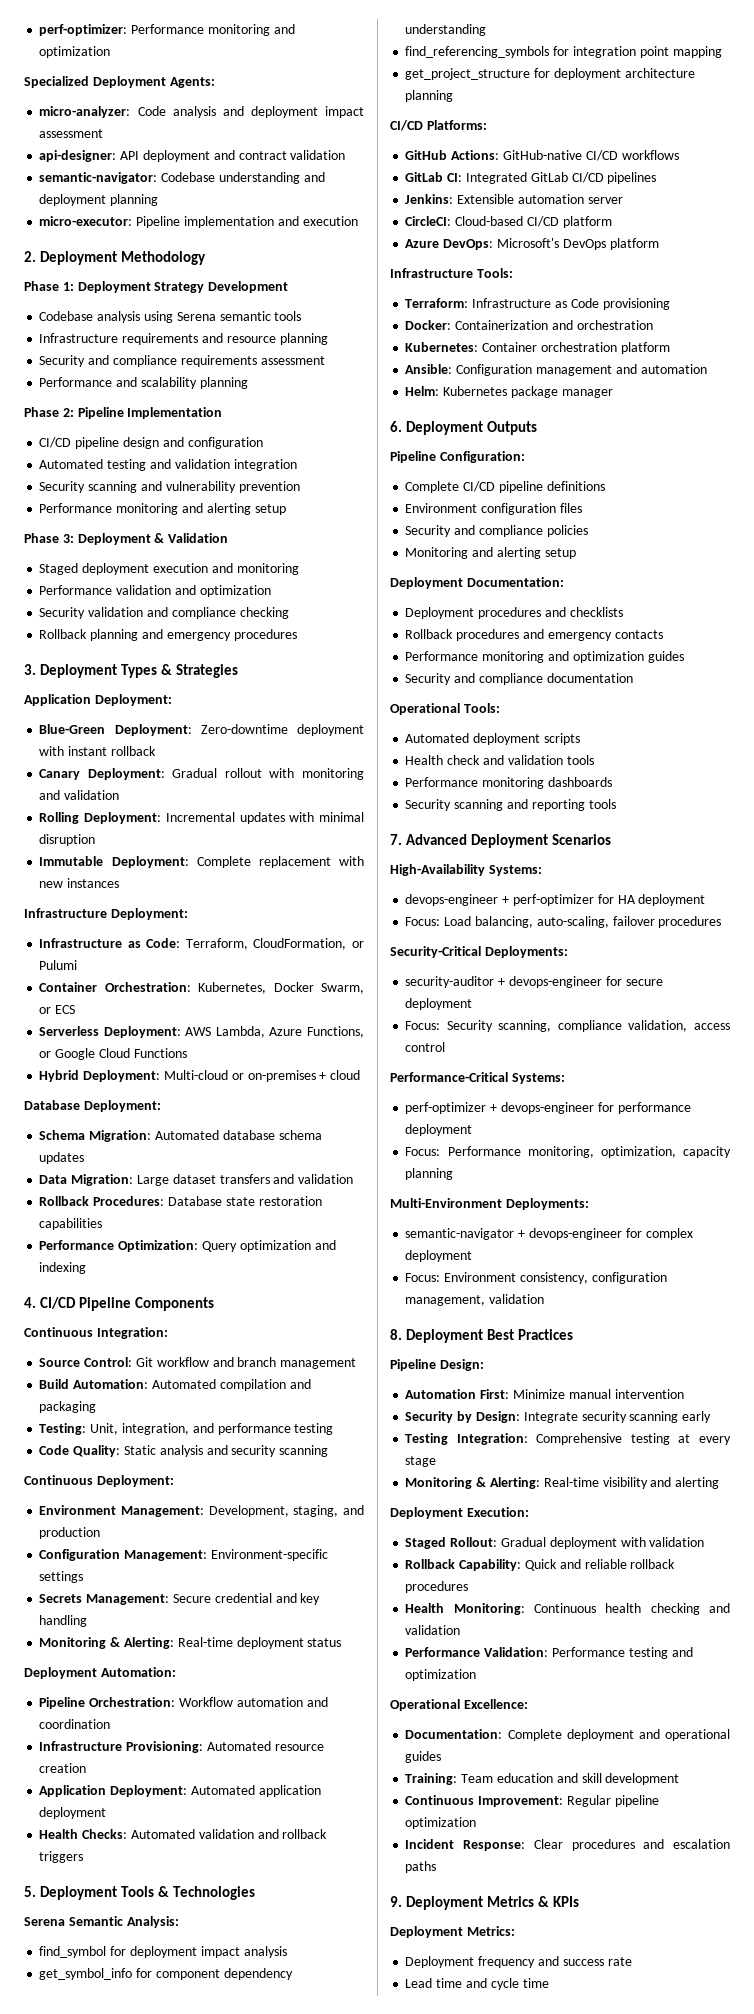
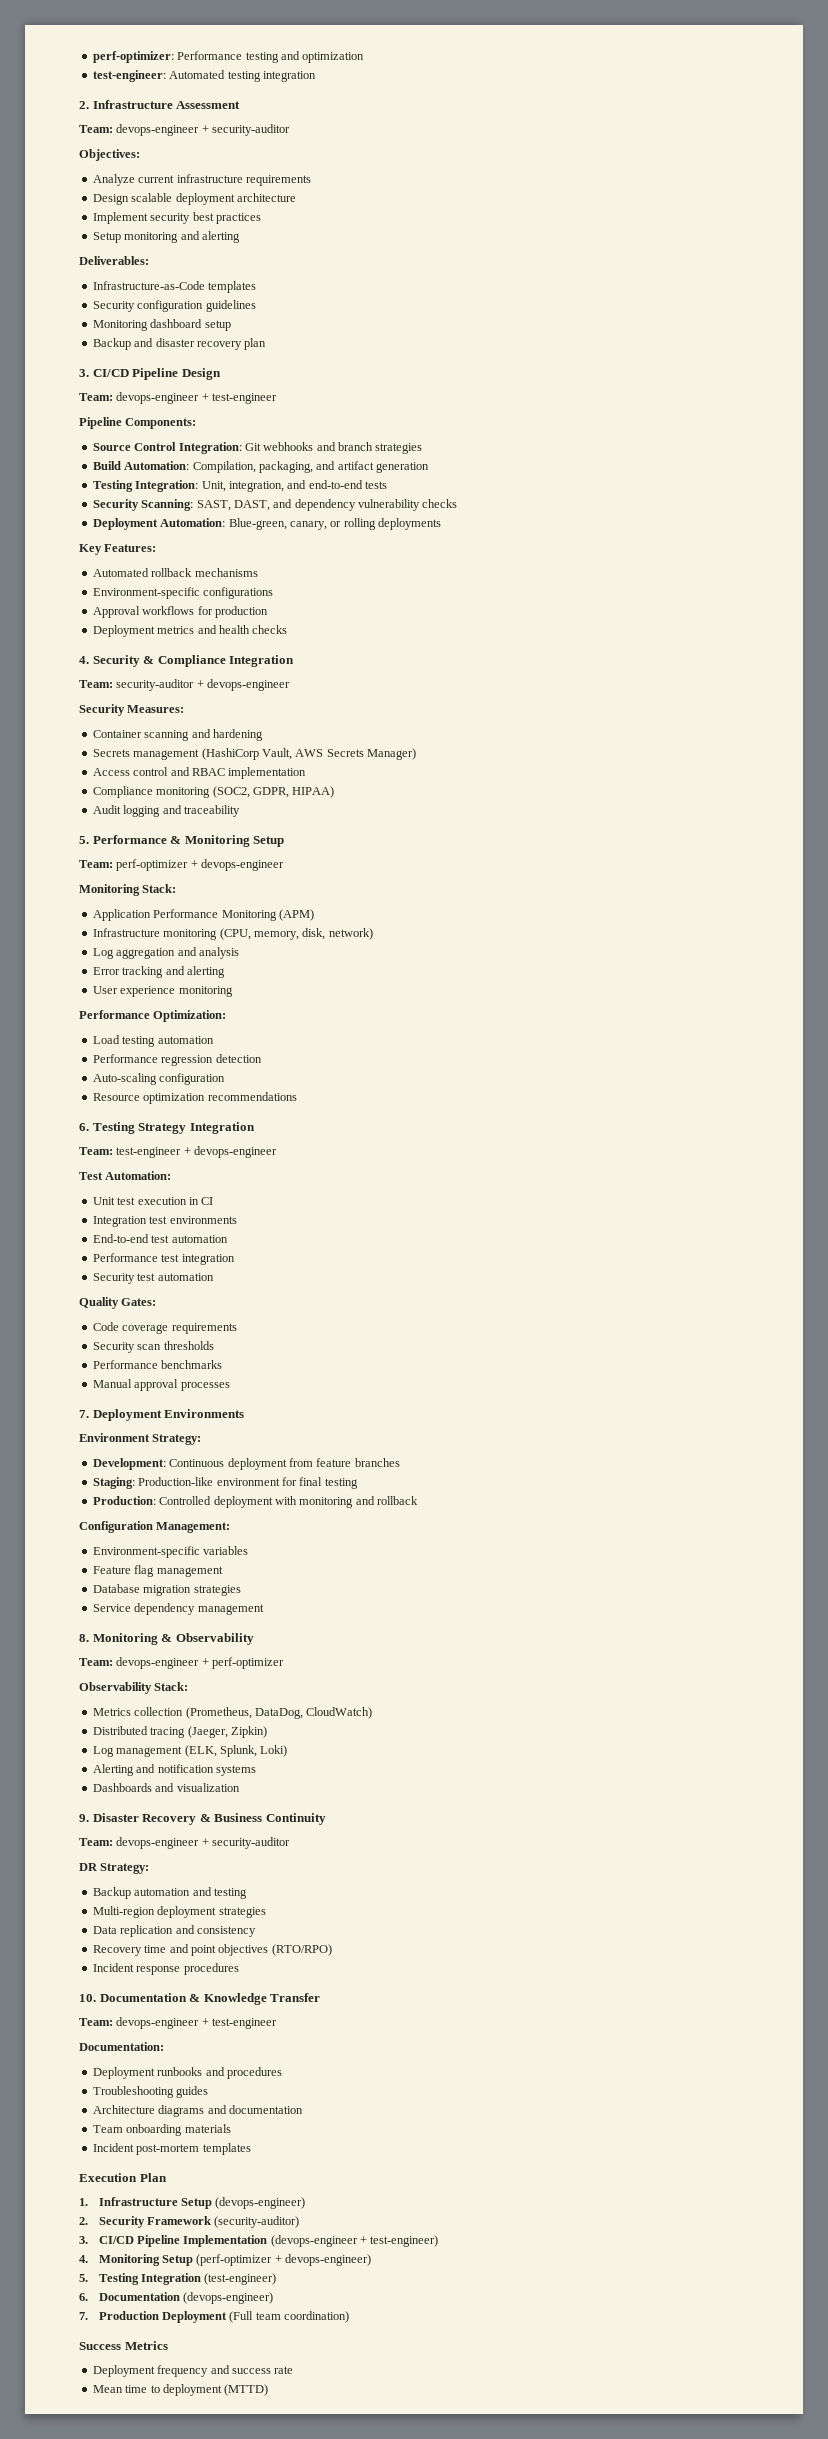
[207,24,295,36] [39,46,111,58] [24,76,215,88] [39,106,364,118] [39,129,104,138] [39,150,346,162] [39,172,325,184] [39,194,159,206] [39,216,358,228] [24,251,207,265] [24,281,289,293] [39,311,302,323] [39,333,328,345] [39,355,325,367] [39,377,248,389] [24,407,223,419] [39,437,263,449] [39,459,297,471] [39,481,300,493] [39,503,286,515] [24,533,229,545] [39,563,299,575] [39,585,271,597] [39,607,289,619] [39,629,297,641] [24,664,239,678] [24,694,172,706] [39,724,364,736] [39,746,156,756] [39,768,364,780] [39,790,120,800] [39,812,365,824] [39,834,96,846] [39,856,364,868] [39,878,120,888] [24,908,188,920] [39,938,364,950] [39,960,78,970] [39,982,364,994] [39,1005,76,1014] [39,1026,364,1038] [39,1048,187,1060] [39,1070,361,1082] [24,1100,161,1112] [39,1130,322,1142] [39,1152,85,1164] [39,1174,354,1186] [39,1196,322,1206] [39,1218,103,1230] [39,1240,336,1252] [39,1262,87,1274] [24,1297,215,1311] [24,1327,168,1339] [39,1357,357,1369] [39,1379,311,1391] [39,1401,97,1413] [39,1423,334,1435] [39,1445,329,1457] [24,1475,174,1487] [39,1505,364,1517] [39,1527,101,1539] [39,1549,328,1561] [39,1571,84,1583] [39,1593,321,1605] [39,1615,88,1627] [39,1637,342,1649] [24,1667,176,1679] [39,1697,328,1709] [39,1719,111,1729] [39,1741,324,1753] [39,1763,87,1773] [39,1785,321,1797] [39,1807,107,1819] [39,1829,328,1839] [39,1851,84,1863] [24,1886,256,1900] [24,1916,179,1928] [39,1946,287,1958] [39,1968,293,1980] [405,24,487,36] [405,46,722,58] [405,68,695,80] [405,90,454,102] [390,120,487,131] [405,150,679,161] [405,172,657,184] [405,194,623,204] [405,216,612,228] [405,238,659,250] [390,268,513,278] [405,298,670,310] [405,320,653,330] [405,342,670,354] [405,364,707,376] [405,386,613,398] [390,421,538,435] [390,451,525,463] [405,481,605,493] [405,503,582,515] [405,525,588,537] [405,547,576,559] [390,577,564,589] [405,607,623,619] [405,629,663,641] [405,651,684,663] [405,673,633,685] [390,703,500,715] [405,733,580,745] [405,755,594,765] [405,777,612,789] [405,799,616,811] [390,834,612,848] [390,864,542,876] [405,894,706,906] [405,916,722,928] [390,946,568,958] [405,976,663,988] [405,998,473,1010] [405,1020,730,1032] [405,1042,446,1052] [390,1072,565,1084] [405,1102,691,1114] [405,1124,473,1136] [405,1146,731,1158] [405,1168,454,1180] [390,1198,589,1210] [405,1228,693,1240] [405,1250,473,1262] [405,1272,667,1284] [405,1294,545,1306] [390,1329,574,1343] [390,1359,484,1371] [405,1389,684,1399] [405,1411,712,1423] [405,1433,731,1445] [405,1456,437,1467] [405,1477,720,1489] [390,1507,529,1519] [405,1537,705,1549] [405,1559,676,1571] [405,1581,469,1593] [405,1603,730,1615] [405,1625,461,1635] [405,1647,693,1659] [405,1669,477,1681] [390,1699,528,1711] [405,1729,730,1741] [405,1751,442,1763] [405,1773,680,1785] [405,1795,659,1807] [405,1817,477,1829] [405,1839,730,1851] [405,1861,437,1873] [390,1896,580,1910] [390,1926,515,1938] monitoring and optimization // Specialized Deployment Agents: // micro-analyzer: Code analysis and deployment impact assessment // api-designer: API deployment and contract validation // semantic-navigator: Codebase understanding and deployment planning // micro-executor: Pipeline implementation and execution // 2. Deployment Methodology // Phase 1: Deployment Strategy Development // Codebase analysis using Serena semantic tools // Infrastructure requirements and resource planning // Security and compliance requirements assessment // Performance and scalability planning // Phase 2: Pipeline Implementation // CI/CD pipeline design and configuration // Automated testing and validation integration // Security scanning and vulnerability prevention // Performance monitoring and alerting setup // Phase 3: Deployment & Validation // Staged deployment execution and monitoring // Performance validation and optimization // Security validation and compliance checking // Rollback planning and emergency procedures // 3. Deployment Types & Strategies // Application Deployment: // Blue-Green Deployment: Zero-downtime deployment with instant rollback // Canary Deployment: Gradual rollout with monitoring and validation // Rolling Deployment: Incremental updates with minimal disruption // Immutable Deployment: Complete replacement with new instances // Infrastructure Deployment: // Infrastructure as Code: Terraform, CloudFormation, or Pulumi // Container Orchestration: Kubernetes, Docker Swarm, or ECS // Serverless Deployment: AWS Lambda, Azure Functions, or Google Cloud Functions // Hybrid Deployment: Multi-cloud or on-premises + cloud // Database Deployment: // Schema Migration: Automated database schema updates // Data Migration: Large dataset transfers and validation // Rollback Procedures: Database state restoration capabilities // Performance Optimization: Query optimization and indexing // 4. CI/CD Pipeline Components // Continuous Integration: // Source Control: Git workflow and branch management // Build Automation: Automated compilation and packaging // Testing: Unit, integration, and performance testing // Code Quality: Static analysis and security scanning // Continuous Deployment: // Environment Management: Development, staging, and production // Configuration Management: Environment-specific settings // Secrets Management: Secure credential and key handling // Monitoring & Alerting: Real-time deployment status // Deployment Automation: // Pipeline Orchestration: Workflow automation and coordination // Infrastructure Provisioning: Automated resource creation // Application Deployment: Automated application deployment // Health Checks: Automated validation and rollback triggers // 5. Deployment Tools & Technologies // Serena Semantic Analysis: // find_symbol for deployment impact analysis // get_symbol_info for component dependency understanding // find_referencing_symbols for integration point mapping // get_project_structure for deployment architecture planning // CI/CD Platforms: // GitHub Actions: GitHub-native CI/CD workflows // GitLab CI: Integrated GitLab CI/CD pipelines // Jenkins: Extensible automation server // CircleCI: Cloud-based CI/CD platform // Azure DevOps: Microsoft's DevOps platform // Infrastructure Tools: // Terraform: Infrastructure as Code provisioning // Docker: Containerization and orchestration // Kubernetes: Container orchestration platform // Ansible: Configuration management and automation // Helm: Kubernetes package manager // 6. Deployment Outputs // Pipeline Configuration: // Complete CI/CD pipeline definitions // Environment configuration files // Security and compliance policies // Monitoring and alerting setup // Deployment Documentation: // Deployment procedures and checklists // Rollback procedures and emergency contacts // Performance monitoring and optimization guides // Security and compliance documentation // Operational Tools: // Automated deployment scripts // Health check and validation tools // Performance monitoring dashboards // Security scanning and reporting tools // 7. Advanced Deployment Scenarios // High-Availability Systems: // devops-engineer + perf-optimizer for HA deployment // Focus: Load balancing, auto-scaling, failover procedures // Security-Critical Deployments: // security-auditor + devops-engineer for secure deployment // Focus: Security scanning, compliance validation, access control // Performance-Critical Systems: // perf-optimizer + devops-engineer for performance deployment // Focus: Performance monitoring, optimization, capacity planning // Multi-Environment Deployments: // semantic-navigator + devops-engineer for complex deployment // Focus: Environment consistency, configuration management, validation // 8. Deployment Best Practices // Pipeline Design: // Automation First: Minimize manual intervention // Security by Design: Integrate security scanning early // Testing Integration: Comprehensive testing at every stage // Monitoring & Alerting: Real-time visibility and alerting // Deployment Execution: // Staged Rollout: Gradual deployment with validation // Rollback Capability: Quick and reliable rollback procedures // Health Monitoring: Continuous health checking and validation // Performance Validation: Performance testing and optimization // Operational Excellence: // Documentation: Complete deployment and operational guides // Training: Team education and skill development // Continuous Improvement: Regular pipeline optimization // Incident Response: Clear procedures and escalation paths // 9. Deployment Metrics & KPIs // Deployment Metrics: -> [245,51,365,63] [92,70,316,82] [79,100,241,109] [79,124,291,136] [79,149,140,161] [92,174,311,186] [92,193,296,205] [92,212,261,224] [92,231,240,243] [79,256,149,265] [92,281,257,293] [92,300,256,312] [92,319,231,331] [92,338,267,350] [79,368,221,380] [79,392,278,404] [79,417,197,429] [92,442,423,454] [92,461,429,473] [92,480,387,492] [92,499,458,511] [92,518,441,530] [79,544,157,555] [92,568,258,577] [92,587,274,599] [92,606,268,618] [92,625,288,637] [79,655,295,667] [79,679,291,691] [79,704,185,716] [92,729,263,741] [92,748,416,760] [92,767,307,779] [92,786,335,798] [92,805,240,817] [79,835,285,847] [79,859,285,871] [79,884,177,896] [92,909,314,921] [92,928,373,940] [92,947,239,959] [92,966,225,978] [92,986,233,997] [79,1010,227,1022] [92,1035,214,1047] [92,1054,262,1066] [92,1073,226,1085] [92,1092,297,1104] [79,1122,255,1134] [79,1146,278,1158] [79,1171,172,1180] [92,1197,214,1205] [92,1216,237,1227] [92,1234,228,1243] [92,1253,235,1265] [92,1273,214,1284] [79,1297,157,1309] [92,1322,237,1334] [92,1341,214,1353] [92,1360,223,1369] [92,1379,230,1391] [79,1409,245,1421] [79,1433,202,1445] [92,1458,400,1470] [92,1477,358,1489] [92,1496,418,1508] [79,1521,231,1533] [92,1546,249,1558] [92,1565,223,1577] [92,1584,241,1596] [92,1603,264,1615] [79,1633,254,1645] [79,1657,285,1669] [79,1682,189,1694] [92,1707,373,1719] [92,1726,267,1738] [92,1745,288,1757] [92,1764,256,1776] [92,1783,240,1792] [79,1813,326,1825] [79,1837,291,1849] [79,1863,150,1874] [92,1887,247,1899] [92,1906,266,1918] [92,1925,256,1937] [92,1944,332,1956] [92,1963,239,1975] [79,1993,321,2005] [79,2017,278,2029] [79,2042,164,2051] [92,2067,282,2079] [92,2086,209,2098] [92,2105,303,2117] [92,2124,231,2136] [92,2143,251,2155] [79,2173,167,2182] [79,2197,306,2209] [79,2216,300,2228] [79,2235,439,2247] [79,2254,372,2266] [79,2273,277,2285] [79,2292,273,2304] [79,2311,350,2323] [79,2341,168,2350] testing and optimization // test-engineer: Automated testing integration // 2. Infrastructure Assessment // Team: devops-engineer + security-auditor // Objectives: // Analyze current infrastructure requirements // Design scalable deployment architecture // Implement security best practices // Setup monitoring and alerting // Deliverables: // Infrastructure-as-Code templates // Security configuration guidelines // Monitoring dashboard setup // Backup and disaster recovery plan // 3. CI/CD Pipeline Design // Team: devops-engineer + test-engineer // Pipeline Components: // Source Control Integration: Git webhooks and branch strategies // Build Automation: Compilation, packaging, and artifact generation // Testing Integration: Unit, integration, and end-to-end tests // Security Scanning: SAST, DAST, and dependency vulnerability checks // Deployment Automation: Blue-green, canary, or rolling deployments // Key Features: // Automated rollback mechanisms // Environment-specific configurations // Approval workflows for production // Deployment metrics and health checks // 4. Security & Compliance Integration // Team: security-auditor + devops-engineer // Security Measures: // Container scanning and hardening // Secrets management (HashiCorp Vault, AWS Secrets Manager) // Access control and RBAC implementation // Compliance monitoring (SOC2, GDPR, HIPAA) // Audit logging and traceability // 5. Performance & Monitoring Setup // Team: perf-optimizer + devops-engineer // Monitoring Stack: // Application Performance Monitoring (APM) // Infrastructure monitoring (CPU, memory, disk, network) // Log aggregation and analysis // Error tracking and alerting // User experience monitoring // Performance Optimization: // Load testing automation // Performance regression detection // Auto-scaling configuration // Resource optimization recommendations // 6. Testing Strategy Integration // Team: test-engineer + devops-engineer // Test Automation: // Unit test execution in CI // Integration test environments // End-to-end test automation // Performance test integration // Security test automation // Quality Gates: // Code coverage requirements // Security scan thresholds // Performance benchmarks // Manual approval processes // 7. Deployment Environments // Environment Strategy: // Development: Continuous deployment from feature branches // Staging: Production-like environment for final testing // Production: Controlled deployment with monitoring and rollback // Configuration Management: // Environment-specific variables // Feature flag management // Database migration strategies // Service dependency management // 8. Monitoring & Observability // Team: devops-engineer + perf-optimizer // Observability Stack: // Metrics collection (Prometheus, DataDog, CloudWatch) // Distributed tracing (Jaeger, Zipkin) // Log management (ELK, Splunk, Loki) // Alerting and notification systems // Dashboards and visualization // 9. Disaster Recovery & Business Continuity // Team: devops-engineer + security-auditor // DR Strategy: // Backup automation and testing // Multi-region deployment strategies // Data replication and consistency // Recovery time and point objectives (RTO/RPO) // Incident response procedures // 10. Documentation & Knowledge Transfer // Team: devops-engineer + test-engineer // Documentation: // Deployment runbooks and procedures // Troubleshooting guides // Architecture diagrams and documentation // Team onboarding materials // Incident post-mortem templates // Execution Plan // 1. Infrastructure Setup (devops-engineer) // 2. Security Framework (security-auditor) // 3. CI/CD Pipeline Implementation (devops-engineer + test-engineer) // 4. Monitoring Setup (perf-optimizer + devops-engineer) // 5. Testing Integration (test-engineer) // 6. Documentation (devops-engineer) // 7. Production Deployment (Full team coordination) // Success Metrics
[405,1978,549,1990] Lead time and cycle time -> [92,2384,269,2396] Mean time to deployment (MTTD)

